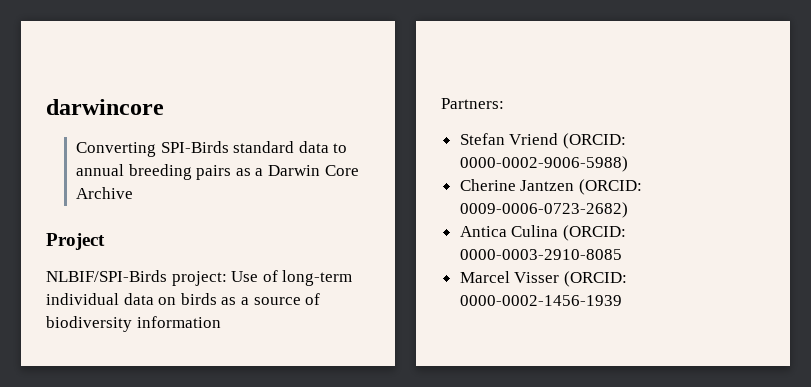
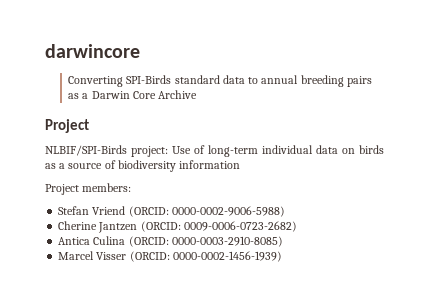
[441,98,504,109] Partners: -> [45,183,132,195] Project members:
[459,249,622,260] 0000-0003-2910-8085 -> [171,236,283,247] 0000-0003-2910-8085)
[459,295,622,306] 0000-0002-1456-1939 -> [172,251,282,262] 0000-0002-1456-1939)

